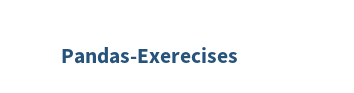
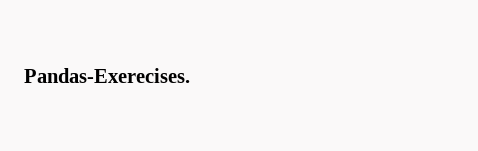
[61,47,238,64] Pandas-Exerecises -> [24,68,190,83] Pandas-Exerecises.

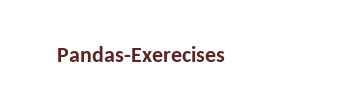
[24,68,190,83] Pandas-Exerecises. -> [57,46,225,62] Pandas-Exerecises

